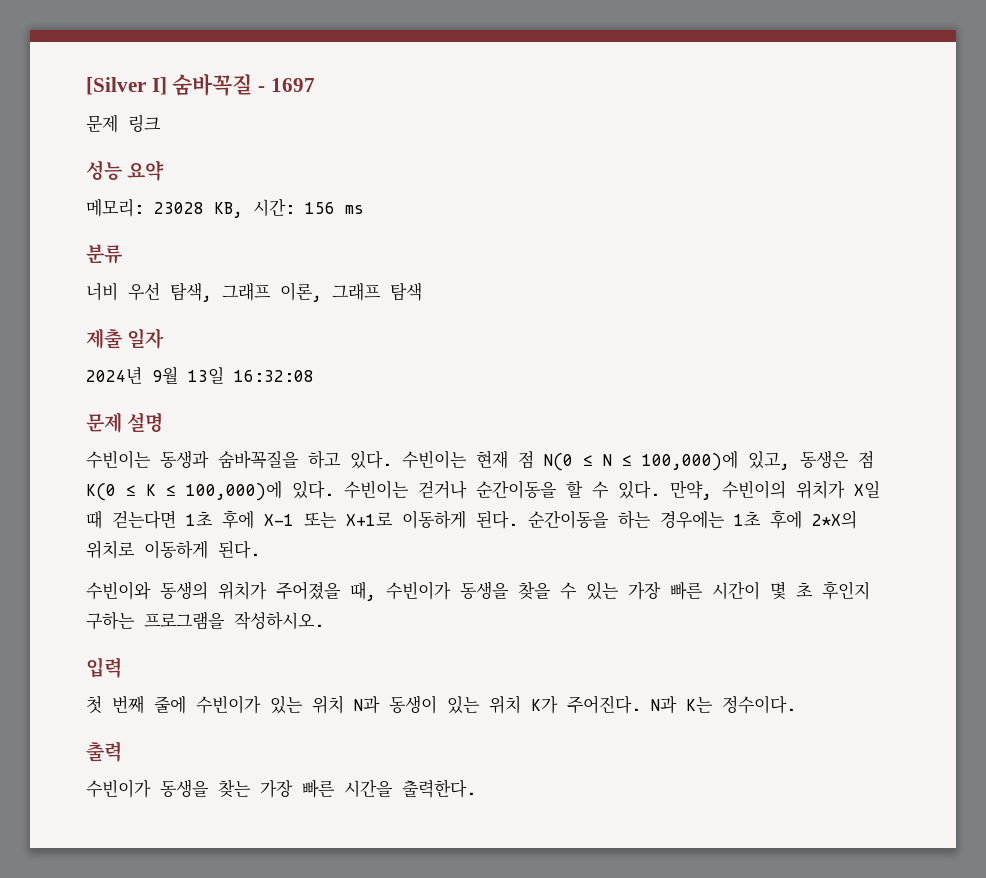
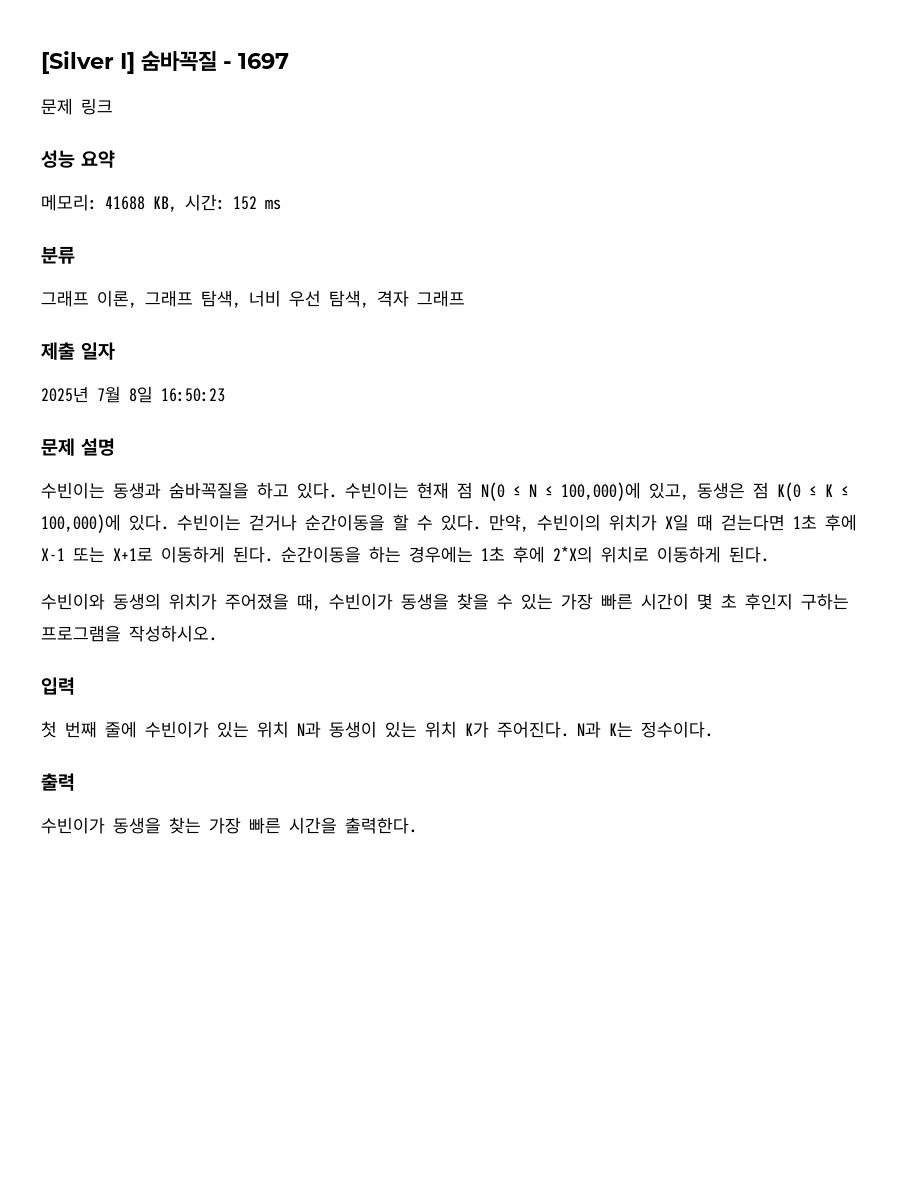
[154,202,204,214] 23028 -> [105,196,145,210] 41688
[305,202,335,214] 156 -> [233,196,257,210] 152
(123, 254) none -> [41,290,241,308] 그래프 이론, 그래프 탐색,
[222,282,422,302] 그래프 이론, 그래프 탐색 -> [377,290,465,307] 격자 그래프
[86,367,314,384] 2024년 9월 13일 16:32:08 -> [41,386,225,403] 2025년 7월 8일 16:50:23

